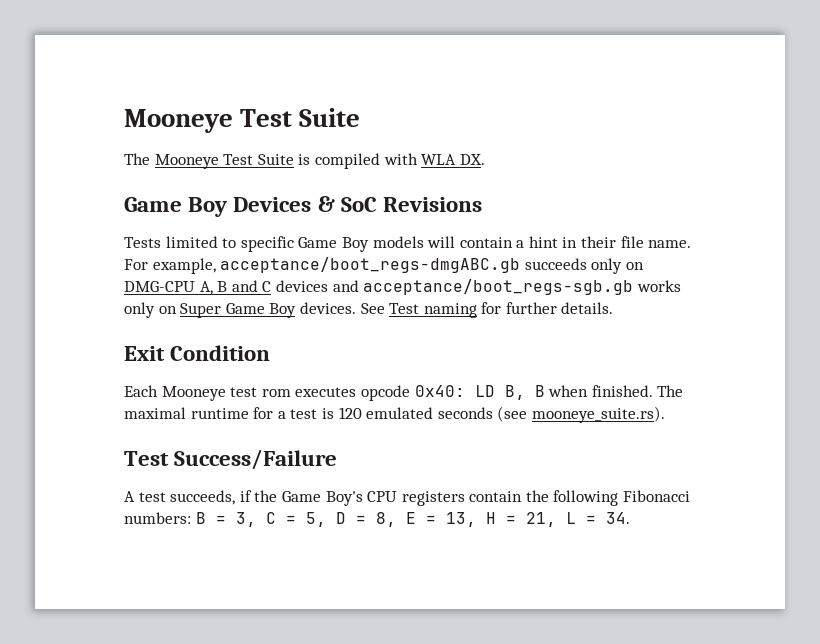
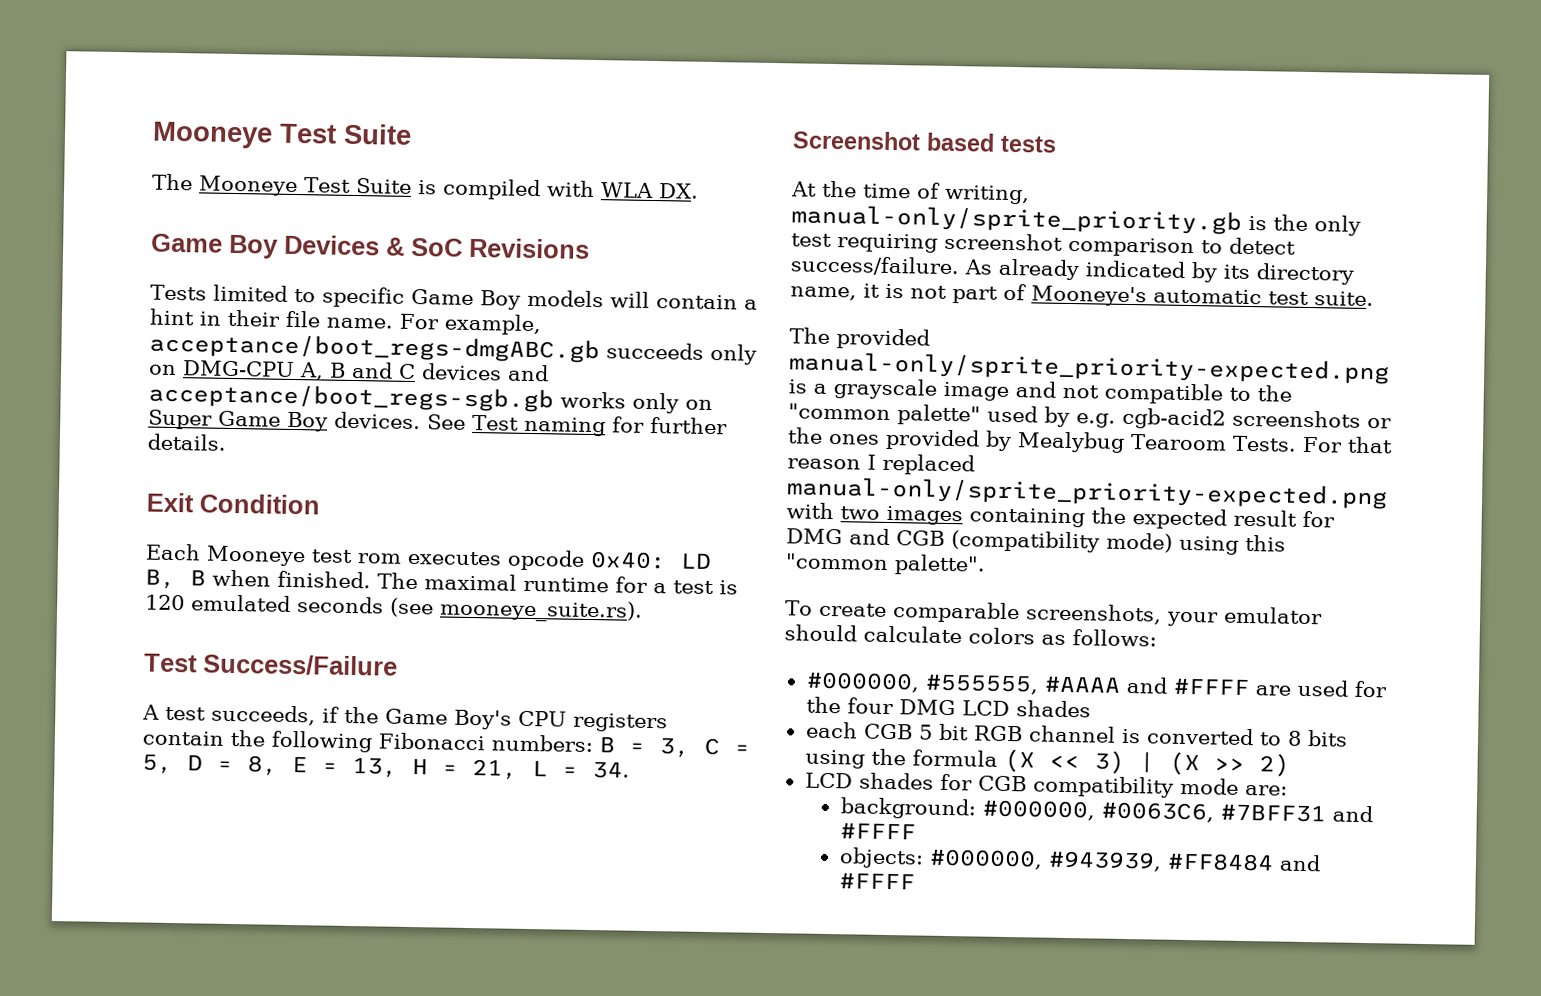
(630, 518) none -> [792,130,1057,153] [791,180,1030,205] [791,204,1361,236] [791,232,1296,258] [790,255,1354,285] [790,283,1374,307] [789,327,930,350] [789,351,1390,385] [788,378,1292,405] [788,403,1392,430] [787,427,1393,454] [787,453,975,476] [786,476,1388,510] [786,502,1335,530] [786,528,1286,555] [785,553,986,576] [785,600,1323,627] [784,624,1157,647] [805,671,1388,698] [805,696,1091,718] [804,721,1348,747] [804,748,1290,777] [804,772,1288,798] [839,797,1373,823] [839,822,916,840] [838,847,1321,872] [838,872,915,890] // Screenshot based tests // At the time of writing, manual-only/sprite_priority.gb is the only test requiring screenshot comparison to detect success/failure. As already indicated by its directory name, it is not part of Mooneye's automatic test suite. // The provided manual-only/sprite_priority-expected.png is a grayscale image and not compatible to the "common palette" used by e.g. cgb-acid2 screenshots or the ones provided by Mealybug Tearoom Tests. For that reason I replaced manual-only/sprite_priority-expected.png with two images containing the expected result for DMG and CGB (compatibility mode) using this "common palette". // To create comparable screenshots, your emulator should calculate colors as follows: // #000000, #555555, #AAAA and #FFFF are used for the four DMG LCD shades // each CGB 5 bit RGB channel is converted to 8 bits using the formula (X << 3) | (X >> 2) // LCD shades for CGB compatibility mode are: // background: #000000, #0063C6, #7BFF31 and #FFFF // objects: #000000, #943939, #FF8484 and #FFFF

